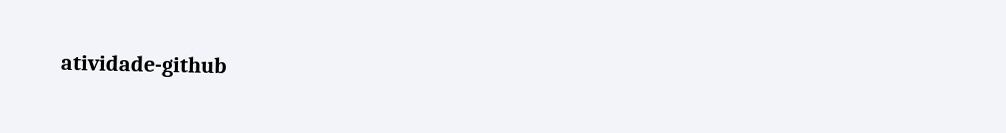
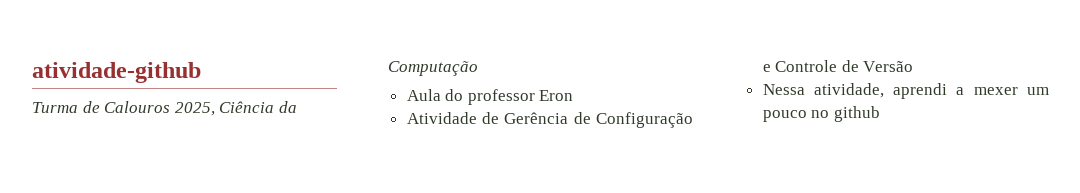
(228, 66) none -> [32,101,297,116] [388,61,478,76] [406,89,574,105] [406,112,693,128] [762,60,914,72] [762,83,1049,99] [762,106,880,122] // Turma de Calouros 2025, Ciência da Computação // Aula do professor Eron // Atividade de Gerência de Configuração e Controle de Versão // Nessa atividade, aprendi a mexer um pouco no github

